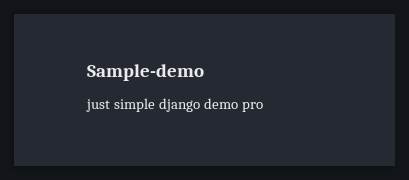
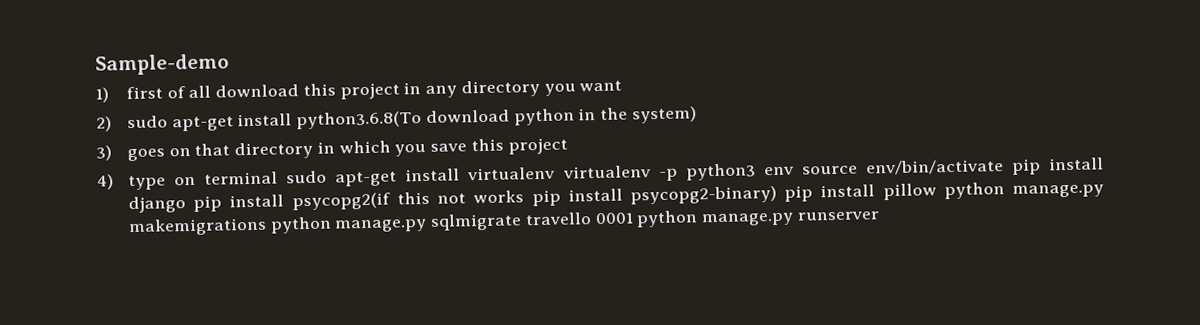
[86,98,263,112] just simple django demo pro -> [95,80,623,103] [96,106,697,132] [96,137,568,162] [97,157,1104,191] [128,182,1104,214] [128,210,880,237] 1) first of all download this project in any directory you want // 2) sudo apt-get install python3.6.8(To download python in the system) // 3) goes on that directory in which you save this project // 4) type on terminal sudo apt-get install virtualenv virtualenv -p python3 env source env/bin/activate pip install django pip install psycopg2(if this not works pip install psycopg2-binary) pip install pillow python manage.py makemigrations python manage.py sqlmigrate travello 0001 python manage.py runserver

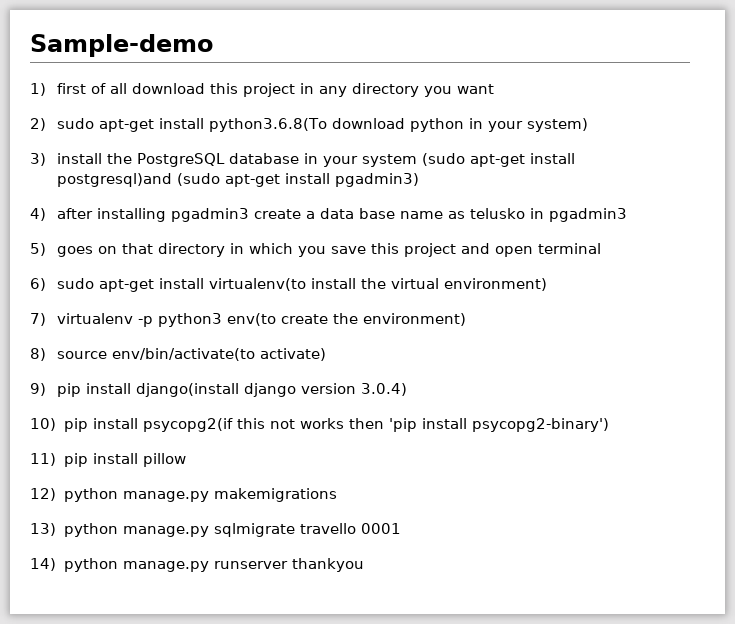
[600,106,697,124] [96,145,112,161] the system) // 3) -> [487,118,588,132] [30,153,575,167] [56,173,419,187] [30,208,627,222] [30,243,46,256] your system) // 3) install the PostgreSQL database in your system (sudo apt-get install postgresql)and (sudo apt-get install pgadmin3) // 4) after installing pgadmin3 create a data base name as telusko in pgadmin3 // 5)
[97,157,1104,191] [128,196,187,214] // 4) type on terminal sudo apt-get install virtualenv virtualenv -p python3 env source env/bin/activate pip install django -> [460,243,601,257] [30,278,547,292] [30,313,466,327] [30,348,326,361] [30,383,407,397] [30,418,56,431] and open terminal // 6) sudo apt-get install virtualenv(to install the virtual environment) // 7) virtualenv -p python3 env(to create the environment) // 8) source env/bin/activate(to activate) // 9) pip install django(install django version 3.0.4) // 10)
[531,185,777,207] pip install psycopg2-binary) -> [348,418,609,432] [30,453,56,466] then 'pip install psycopg2-binary') // 11)
(937, 192) none -> [30,488,56,501] // 12)
(268, 227) none -> [30,523,56,536] // 13)
(634, 218) none -> [30,558,56,571] // 14)
(880, 216) none -> [291,558,364,572] thankyou

